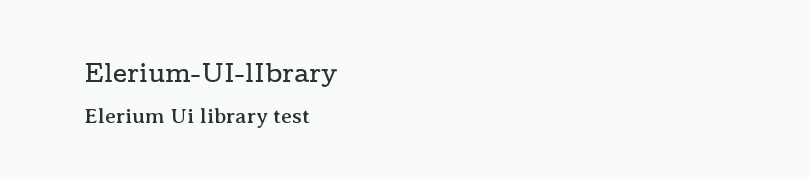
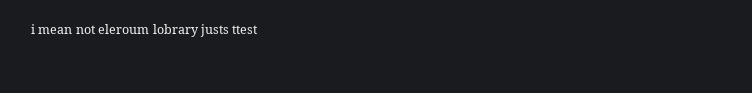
[84,63,338,87] [84,108,311,128] Elerium-UI-lIbrary // Elerium Ui library test -> [31,24,259,37] i mean not eleroum lobrary justs ttest

